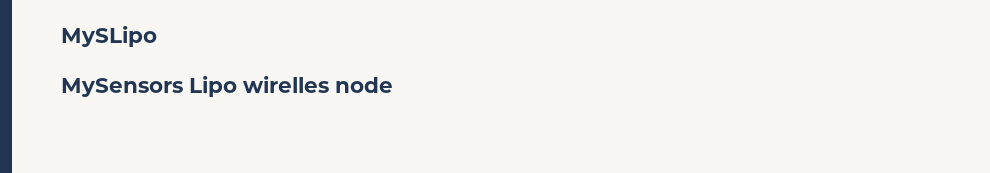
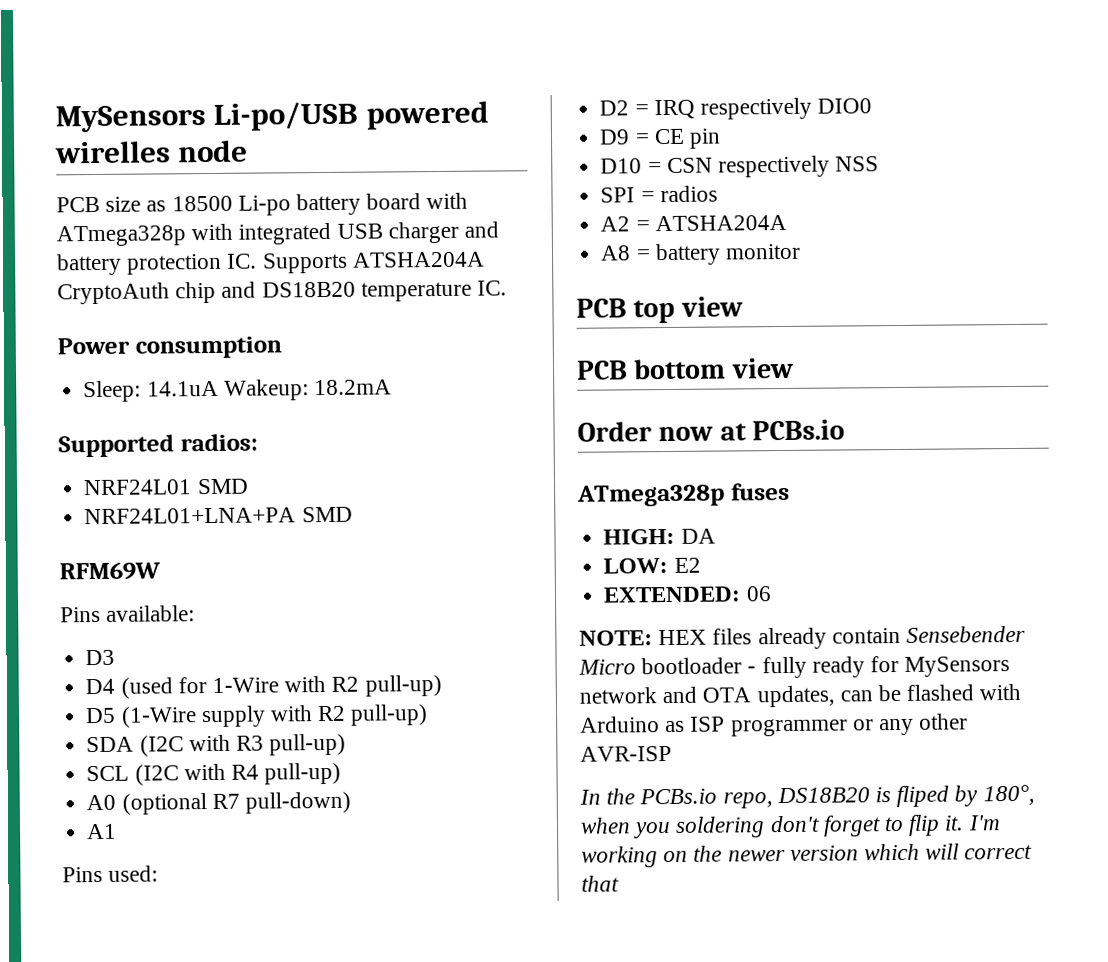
[61,26,157,47] [61,76,237,97] MySLipo // MySensors Lipo -> [55,100,489,133] MySensors Li-po/USB powered
(393, 85) none -> [56,192,469,216] [56,221,500,247] [57,251,485,276] [57,280,508,305] [57,336,282,359] [83,379,392,403] [58,433,258,458] [83,478,249,496] [84,506,353,525] [59,561,161,581] [60,605,196,623] [85,649,116,666] [85,674,442,699] [85,704,429,728] [86,733,347,757] [86,762,342,786] [86,791,351,815] [86,823,118,840] [62,865,159,883] [599,97,873,120] [599,128,721,149] [600,155,880,178] [600,185,718,203] [600,214,787,232] [600,243,801,266] [576,296,743,324] [576,357,794,380] [577,419,846,442] [577,482,790,507] [603,528,716,545] [603,557,701,574] [603,586,772,603] [579,625,1027,650] [578,655,1011,679] [579,683,1022,708] [580,713,969,737] [580,745,672,762] [579,784,1035,809] [580,814,1001,839] [581,843,1033,868] [581,875,619,892] // PCB size as 18500 Li-po battery board with ATmega328p with integrated USB charger and battery protection IC. Supports ATSHA204A CryptoAuth chip and DS18B20 temperature IC. // Power consumption // Sleep: 14.1uA Wakeup: 18.2mA // Supported radios: // NRF24L01 SMD // NRF24L01+LNA+PA SMD // RFM69W // Pins available: // D3 // D4 (used for 1-Wire with R2 pull-up) // D5 (1-Wire supply with R2 pull-up) // SDA (I2C with R3 pull-up) // SCL (I2C with R4 pull-up) // A0 (optional R7 pull-down) // A1 // Pins used: // D2 = IRQ respectively DIO0 // D9 = CE pin // D10 = CSN respectively NSS // SPI = radios // A2 = ATSHA204A // A8 = battery monitor // PCB top view // PCB bottom view // Order now at PCBs.io // ATmega328p fuses // HIGH: DA // LOW: E2 // EXTENDED: 06 // NOTE: HEX files already contain Sensebender Micro bootloader - fully ready for MySensors network and OTA updates, can be flashed with Arduino as ISP programmer or any other AVR-ISP // In the PCBs.io repo, DS18B20 is fliped by 180°, when you soldering don't forget to flip it. I'm working on the newer version which will correct that

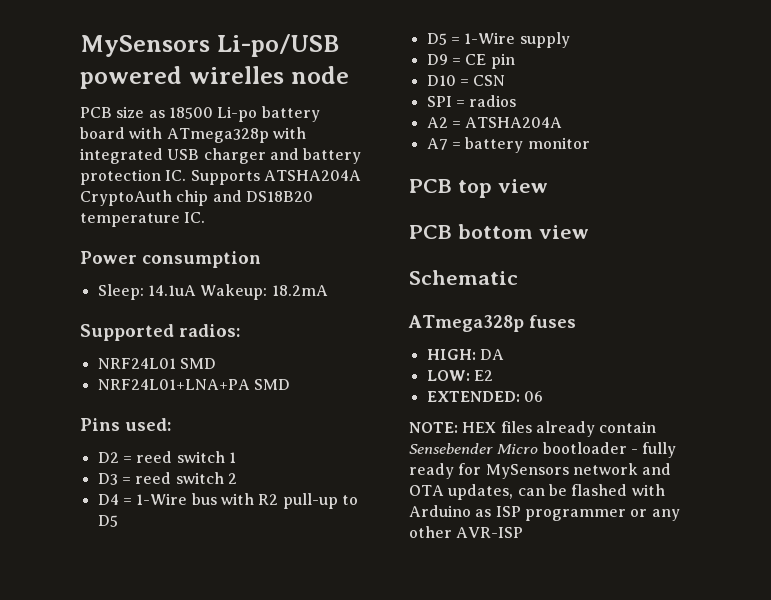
[59,561,161,581] [60,605,196,623] [85,649,116,666] [85,674,442,699] [85,704,429,728] [86,733,347,757] [86,762,342,786] [86,791,351,815] [86,823,118,840] [62,865,159,883] [599,97,873,120] RFM69W // Pins available: // D3 // D4 (used for 1-Wire with R2 pull-up) // D5 (1-Wire supply with R2 pull-up) // SDA (I2C with R3 pull-up) // SCL (I2C with R4 pull-up) // A0 (optional R7 pull-down) // A1 // Pins used: // D2 = IRQ respectively DIO0 -> [80,418,172,431] [97,451,236,463] [97,472,237,485] [97,493,358,509] [97,515,118,527] [426,32,570,48] Pins used: // D2 = reed switch 1 // D3 = reed switch 2 // D4 = 1-Wire bus with R2 pull-up to D5 // D5 = 1-Wire supply
[717,155,880,178] respectively NSS -> (506, 80) none
[600,245,632,261] A8 -> [426,138,448,150] A7
[577,419,846,442] Order now at PCBs.io -> [409,270,518,285] Schematic
[579,784,1035,809] [580,814,1001,839] [581,843,1033,868] [581,875,619,892] // In the PCBs.io repo, DS18B20 is fliped by 180°, when you soldering don't forget to flip it. I'm working on the newer version which will correct that -> (524, 532) none

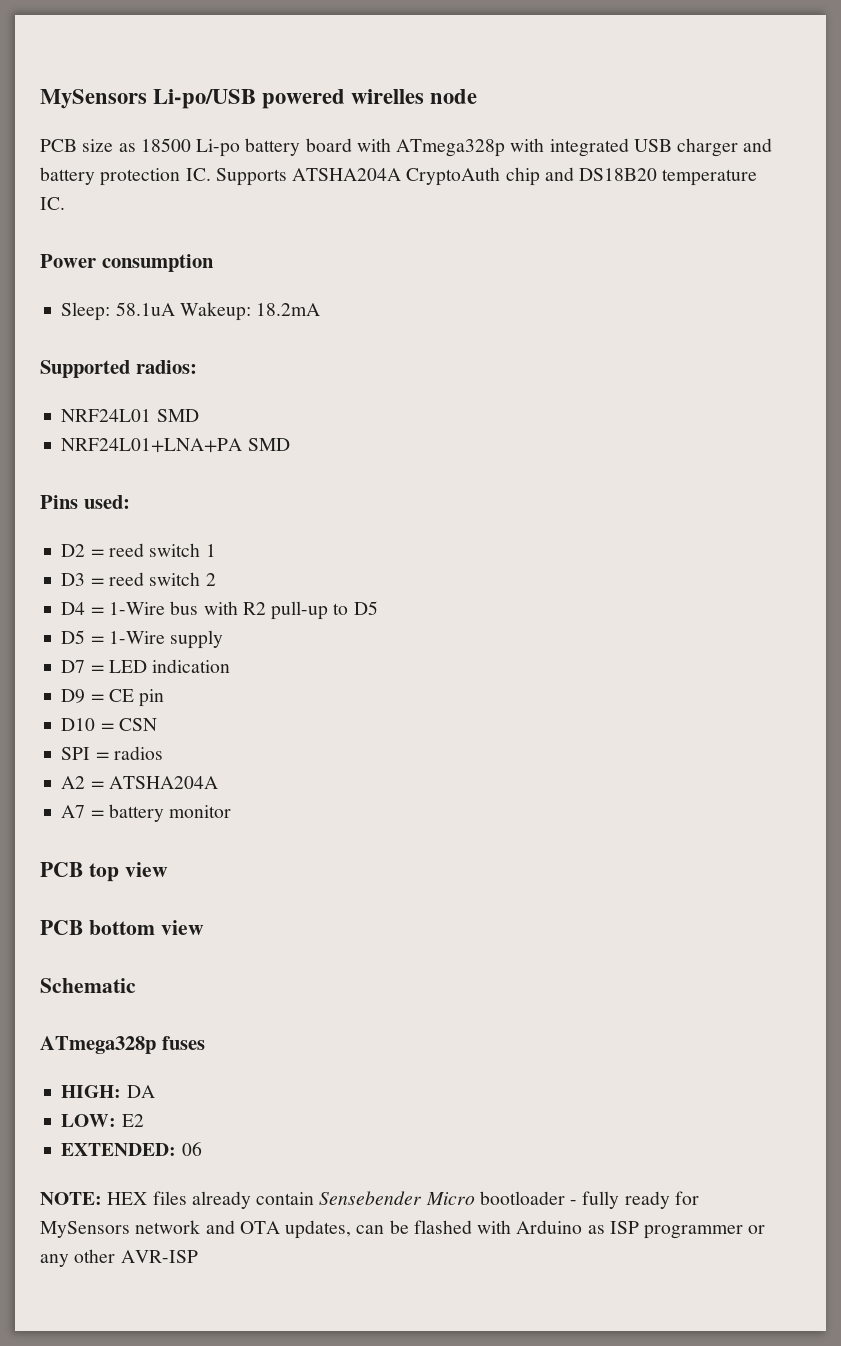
[147,285,196,296] 14.1uA -> [115,302,175,316] 58.1uA
(570, 40) none -> [61,659,231,673] // D7 = LED indication

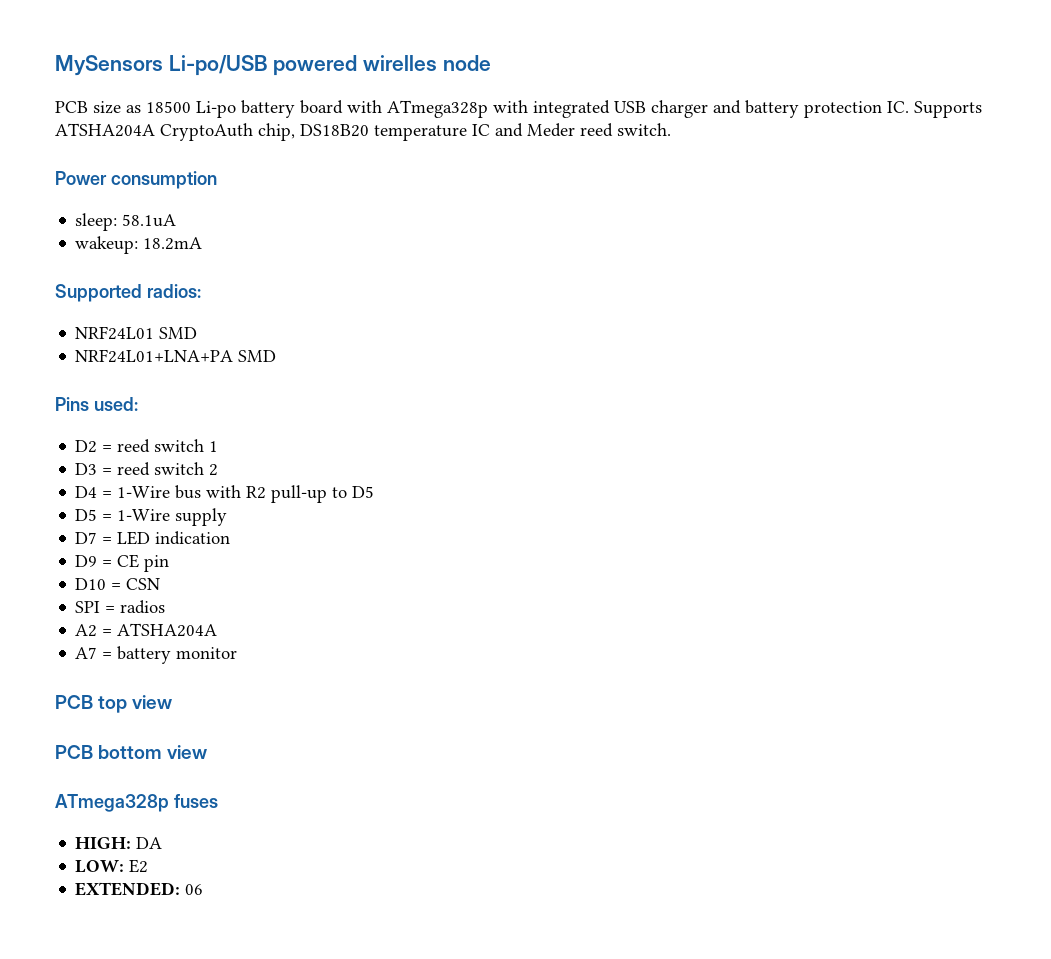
[505,167,758,186] [40,197,65,210] chip and DS18B20 temperature IC. -> [258,123,671,141] chip, DS18B20 temperature IC and Meder reed switch.
[61,302,111,321] Sleep: -> [75,213,118,231] sleep:
[179,302,251,321] Wakeup: -> [75,236,139,254] // wakeup:
[40,978,136,993] // Schematic -> (208, 752) none
[40,1191,699,1209] [40,1220,766,1239] [40,1249,198,1267] // NOTE: HEX files already contain Sensebender Micro bootloader - fully ready for MySensors network and OTA updates, can be flashed with Arduino as ISP programmer or any other AVR-ISP -> (204, 889) none

